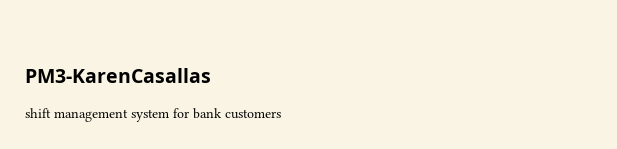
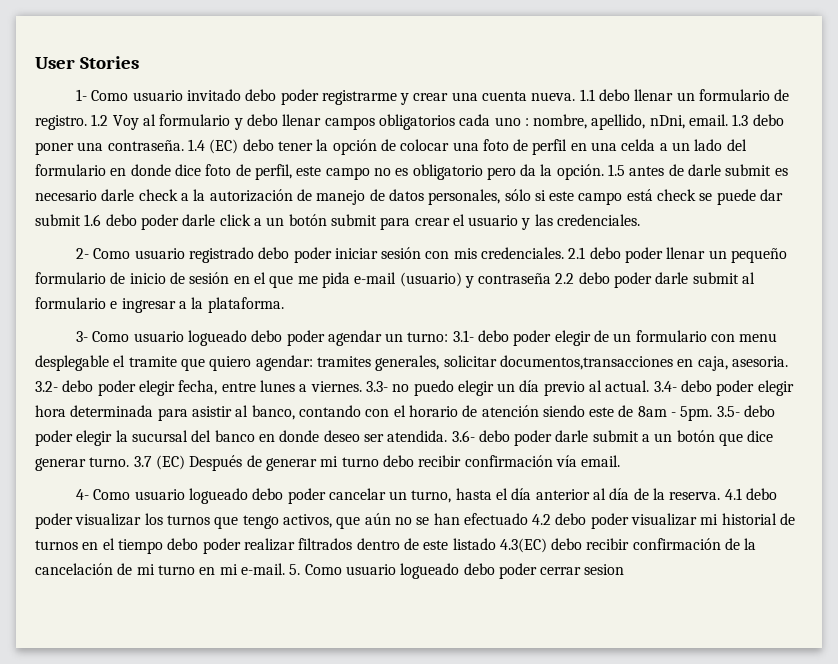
[25,68,211,83] [25,108,281,122] PM3-KarenCasallas // shift management system for bank customers -> [35,56,139,69] [75,89,790,105] [35,114,784,130] [35,139,747,155] [35,164,788,180] [35,189,784,205] [35,214,641,230] [75,247,788,263] [35,272,756,288] [35,297,284,313] [75,330,778,346] [35,355,788,371] [35,380,794,396] [35,405,776,421] [35,430,774,446] [35,455,621,471] [75,488,778,504] [35,513,796,529] [35,538,757,554] [35,563,625,579] User Stories // 1- Como usuario invitado debo poder registrarme y crear una cuenta nueva. 1.1 debo llenar un formulario de registro. 1.2 Voy al formulario y debo llenar campos obligatorios cada uno : nombre, apellido, nDni, email. 1.3 debo poner una contraseña. 1.4 (EC) debo tener la opción de colocar una foto de perfil en una celda a un lado del formulario en donde dice foto de perfil, este campo no es obligatorio pero da la opción. 1.5 antes de darle submit es necesario darle check a la autorización de manejo de datos personales, sólo si este campo está check se puede dar submit 1.6 debo poder darle click a un botón submit para crear el usuario y las credenciales. // 2- Como usuario registrado debo poder iniciar sesión con mis credenciales. 2.1 debo poder llenar un pequeño formulario de inicio de sesión en el que me pida e-mail (usuario) y contraseña 2.2 debo poder darle submit al formulario e ingresar a la plataforma. // 3- Como usuario logueado debo poder agendar un turno: 3.1- debo poder elegir de un formulario con menu desplegable el tramite que quiero agendar: tramites generales, solicitar documentos,transacciones en caja, asesoria. 3.2- debo poder elegir fecha, entre lunes a viernes. 3.3- no puedo elegir un día previo al actual. 3.4- debo poder elegir hora determinada para asistir al banco, contando con el horario de atención siendo este de 8am - 5pm. 3.5- debo poder elegir la sucursal del banco en donde deseo ser atendida. 3.6- debo poder darle submit a un botón que dice generar turno. 3.7 (EC) Después de generar mi turno debo recibir confirmación vía email. // 4- Como usuario logueado debo poder cancelar un turno, hasta el día anterior al día de la reserva. 4.1 debo poder visualizar los turnos que tengo activos, que aún no se han efectuado 4.2 debo poder visualizar mi historial de turnos en el tiempo debo poder realizar filtrados dentro de este listado 4.3(EC) debo recibir confirmación de la cancelación de mi turno en mi e-mail. 5. Como usuario logueado debo poder cerrar sesion

